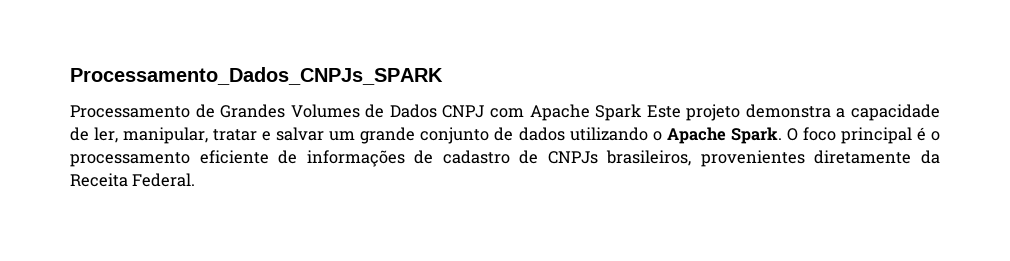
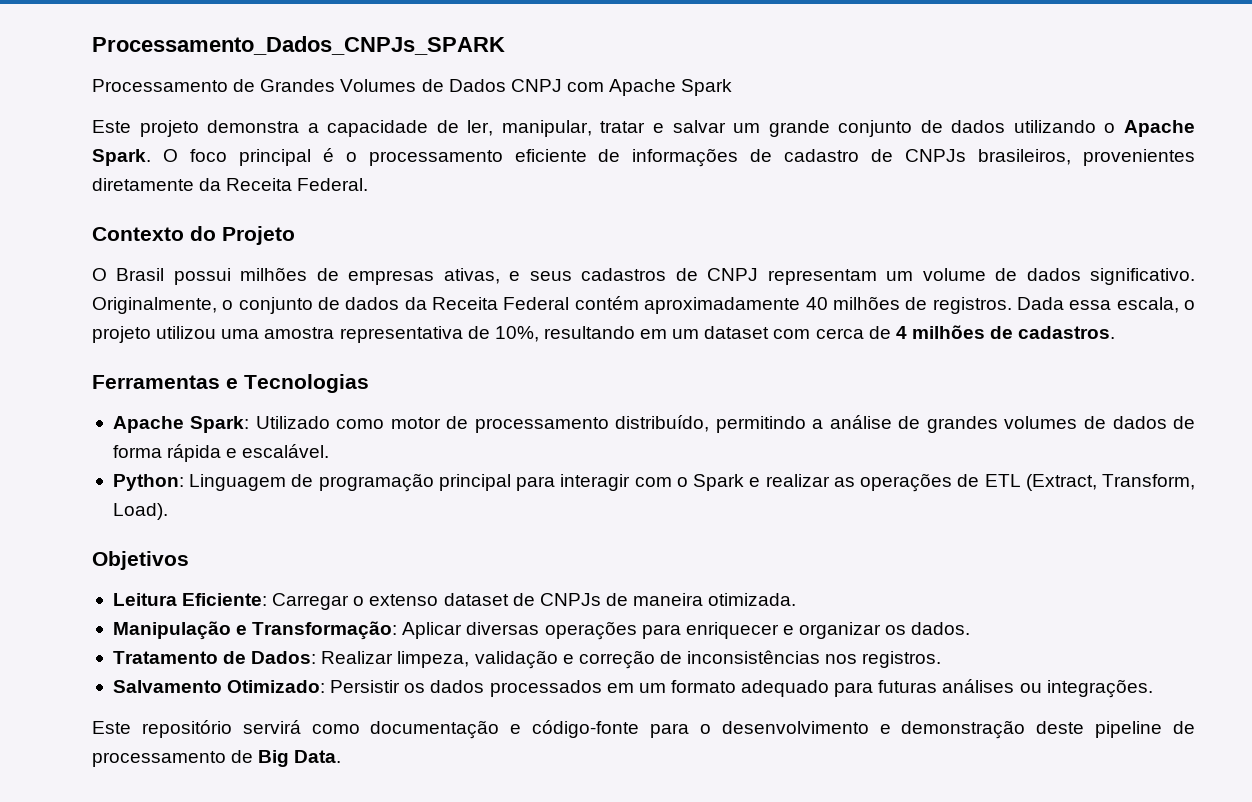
(643, 112) none -> (733, 87) //
(196, 180) none -> [92,226,295,245] [92,267,1196,285] [92,296,1195,314] [92,325,1116,343] [92,374,369,393] [112,415,1195,433] [112,444,330,462] [112,473,1195,492] [112,503,168,520] [92,551,189,570] [112,593,797,610] [112,621,971,640] [112,650,942,669] [112,679,1153,698] [92,720,1196,739] [92,750,342,767] // Contexto do Projeto // O Brasil possui milhões de empresas ativas, e seus cadastros de CNPJ representam um volume de dados significativo. Originalmente, o conjunto de dados da Receita Federal contém aproximadamente 40 milhões de registros. Dada essa escala, o projeto utilizou uma amostra representativa de 10%, resultando em um dataset com cerca de 4 milhões de cadastros. // Ferramentas e Tecnologias // Apache Spark: Utilizado como motor de processamento distribuído, permitindo a análise de grandes volumes de dados de forma rápida e escalável. // Python: Linguagem de programação principal para interagir com o Spark e realizar as operações de ETL (Extract, Transform, Load). // Objetivos // Leitura Eficiente: Carregar o extenso dataset de CNPJs de maneira otimizada. // Manipulação e Transformação: Aplicar diversas operações para enriquecer e organizar os dados. // Tratamento de Dados: Realizar limpeza, validação e correção de inconsistências nos registros. // Salvamento Otimizado: Persistir os dados processados em um formato adequado para futuras análises ou integrações. // Este repositório servirá como documentação e código-fonte para o desenvolvimento e demonstração deste pipeline de processamento de Big Data.

